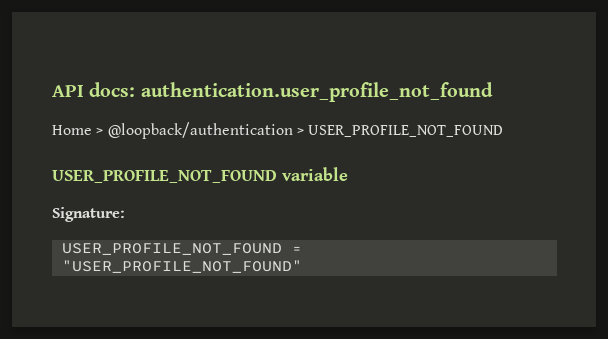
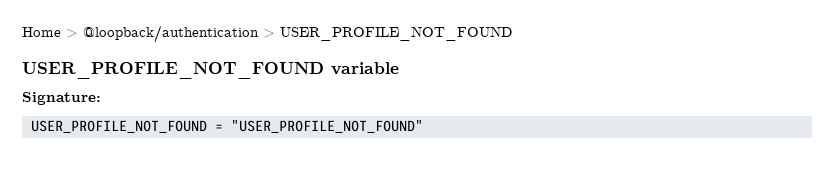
[52,82,493,102] API docs: authentication.user_profile_not_found // -> (22, 32) none

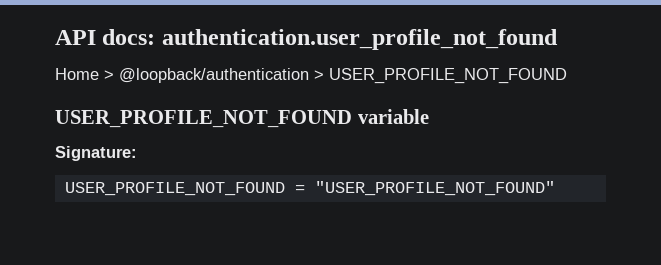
(22, 32) none -> [55,29,558,50] API docs: authentication.user_profile_not_found //

